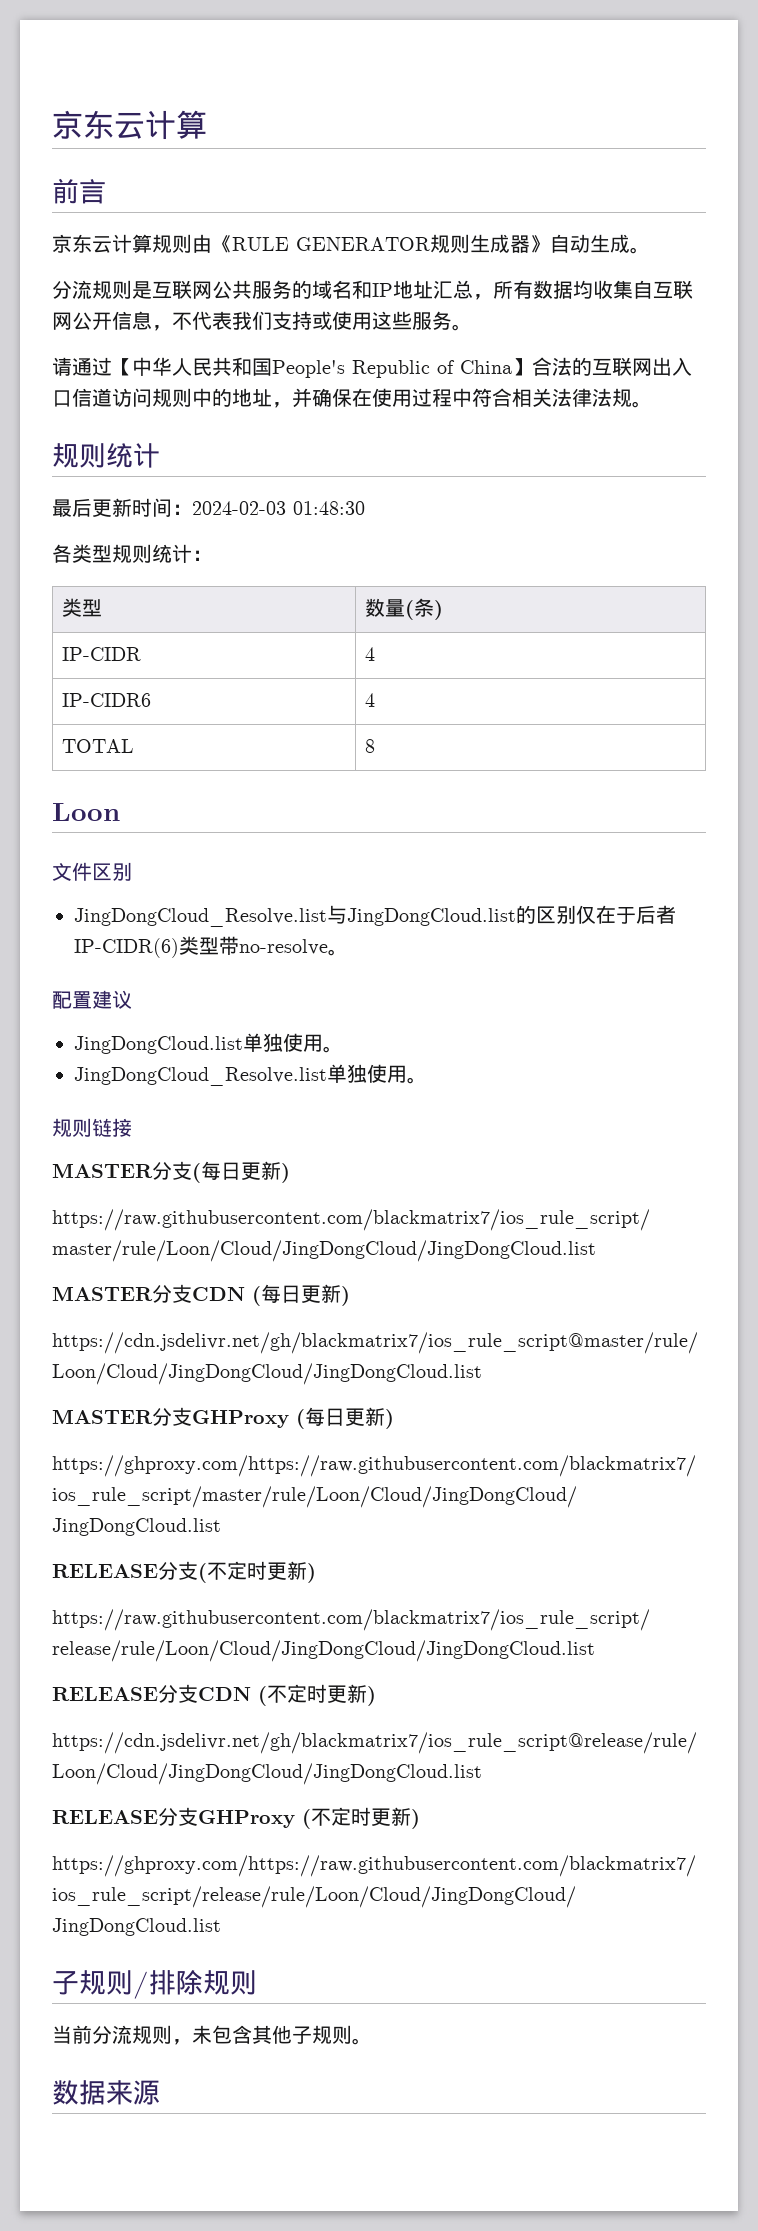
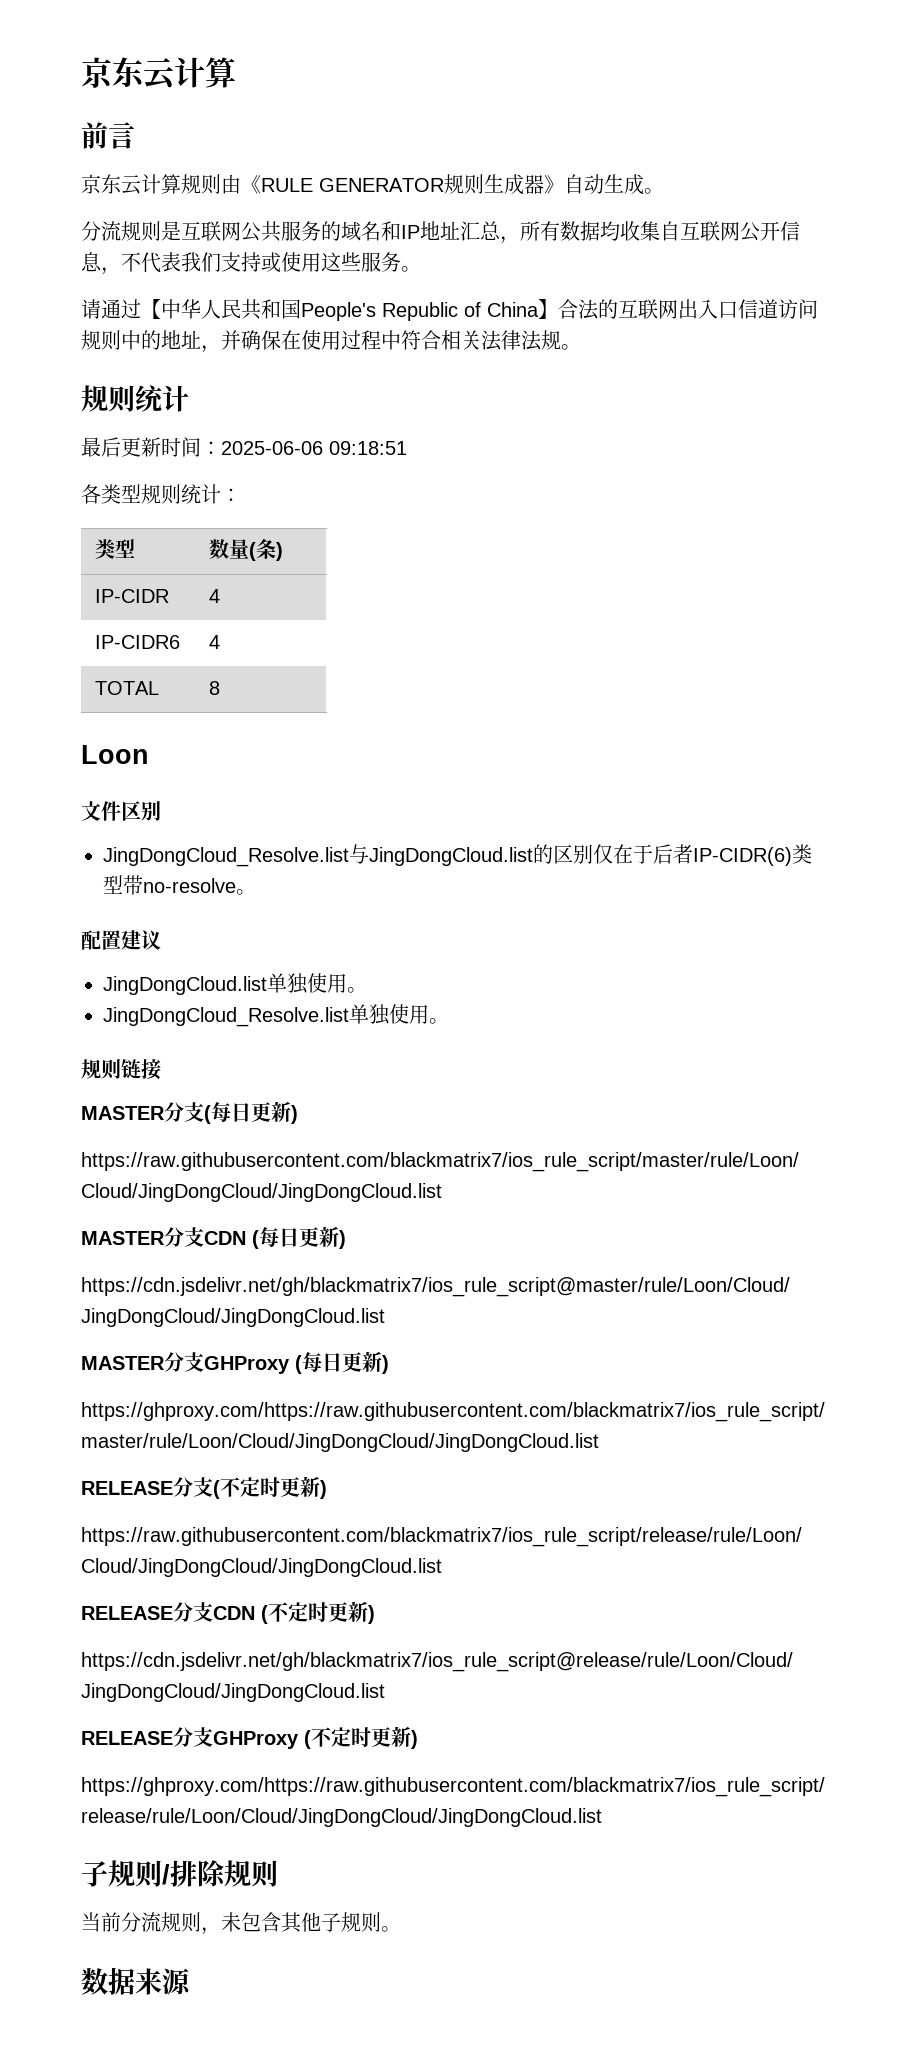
[192,501,365,515] 2024-02-03 01:48:30 -> [221,441,407,455] 2025-06-06 09:18:51

